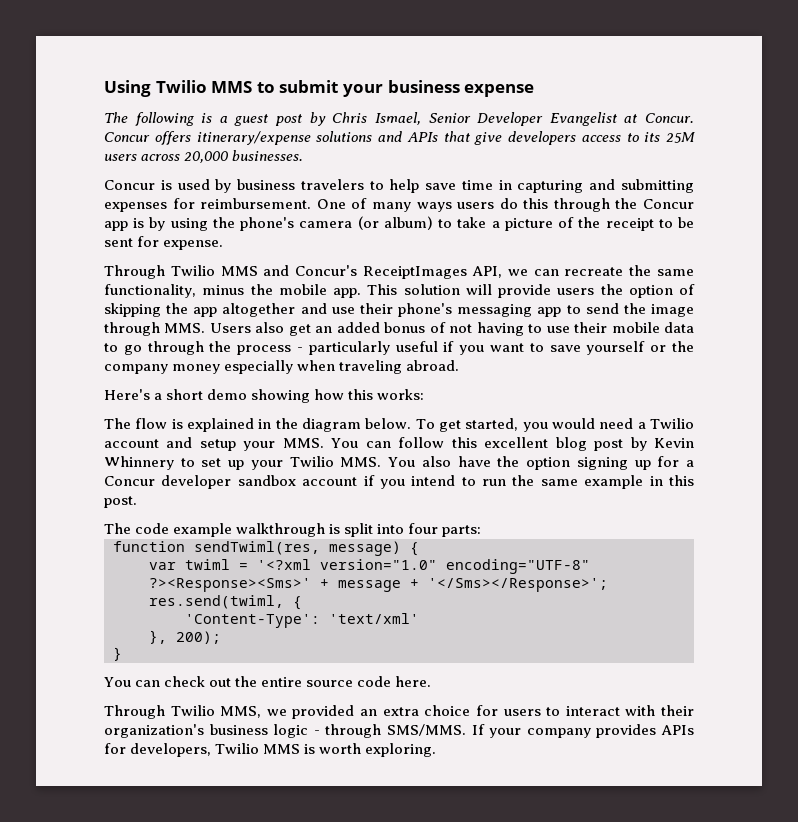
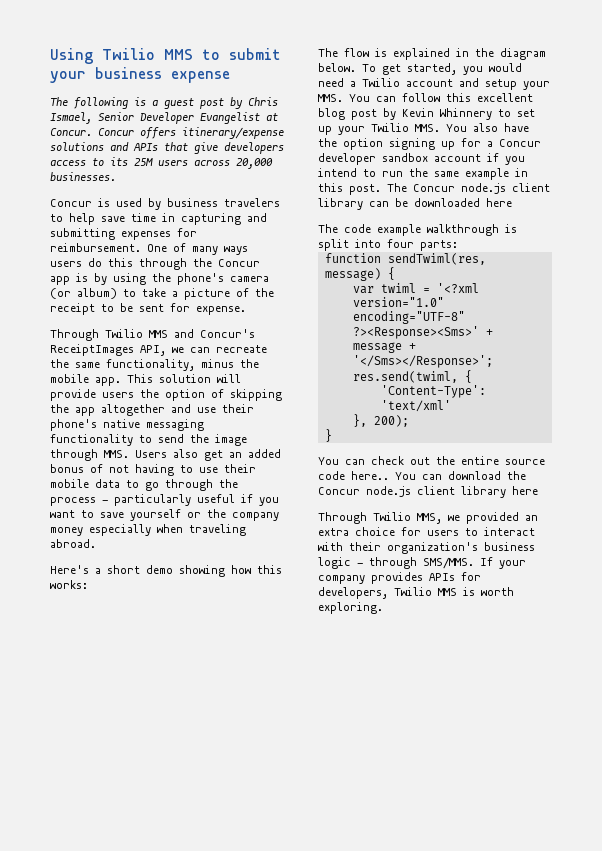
[457,304,562,317] messaging app -> [103,419,204,431] [50,434,133,446] native messaging functionality
(137, 502) none -> [387,183,550,194] [318,198,512,210] The Concur node.js client library can be downloaded here
[395,676,432,687] here. -> [351,471,526,480] [318,486,538,498] here.. You can download the Concur node.js client library here

